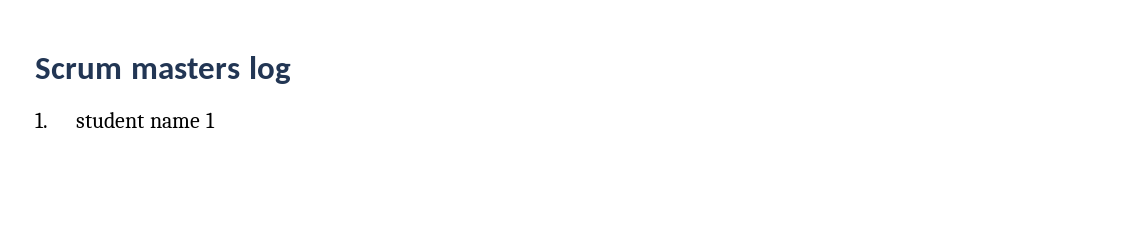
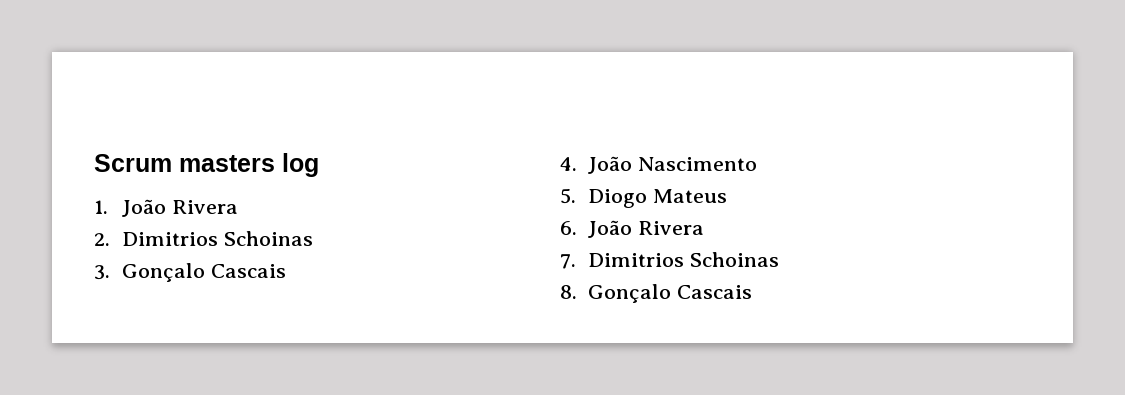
[75,112,215,128] student name 1 -> [122,199,238,217] [94,231,313,246] [94,263,286,282] [560,156,757,174] [560,188,727,208] [560,220,704,238] [560,252,779,269] [560,284,752,303] João Rivera // 2. Dimitrios Schoinas // 3. Gonçalo Cascais // 4. João Nascimento // 5. Diogo Mateus // 6. João Rivera // 7. Dimitrios Schoinas // 8. Gonçalo Cascais

